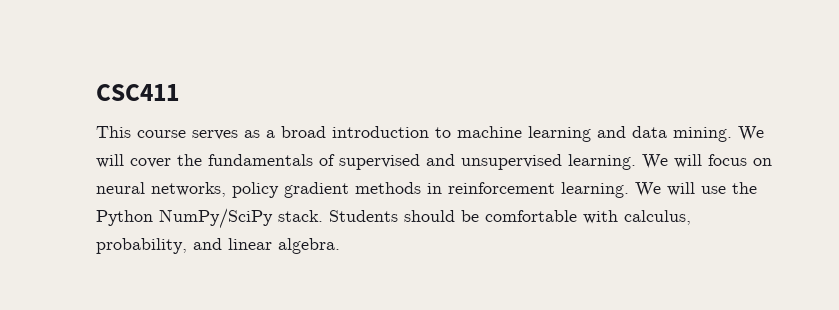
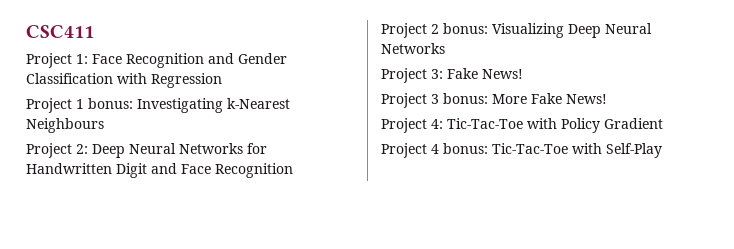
[96,126,764,142] [96,154,772,170] [96,182,757,198] [96,208,691,229] [96,238,340,254] This course serves as a broad introduction to machine learning and data mining. We will cover the fundamentals of supervised and unsupervised learning. We will focus on neural networks, policy gradient methods in reinforcement learning. We will use the Python NumPy/SciPy stack. Students should be comfortable with calculus, probability, and linear algebra. -> [26,53,287,68] [26,73,222,88] [26,98,290,113] [26,118,104,133] [26,143,267,158] [26,163,293,178] [381,23,652,38] [381,43,445,54] [381,68,523,83] [381,93,607,108] [381,118,663,133] [381,143,662,158] Project 1: Face Recognition and Gender Classification with Regression // Project 1 bonus: Investigating k-Nearest Neighbours // Project 2: Deep Neural Networks for Handwritten Digit and Face Recognition // Project 2 bonus: Visualizing Deep Neural Networks // Project 3: Fake News! // Project 3 bonus: More Fake News! // Project 4: Tic-Tac-Toe with Policy Gradient // Project 4 bonus: Tic-Tac-Toe with Self-Play

